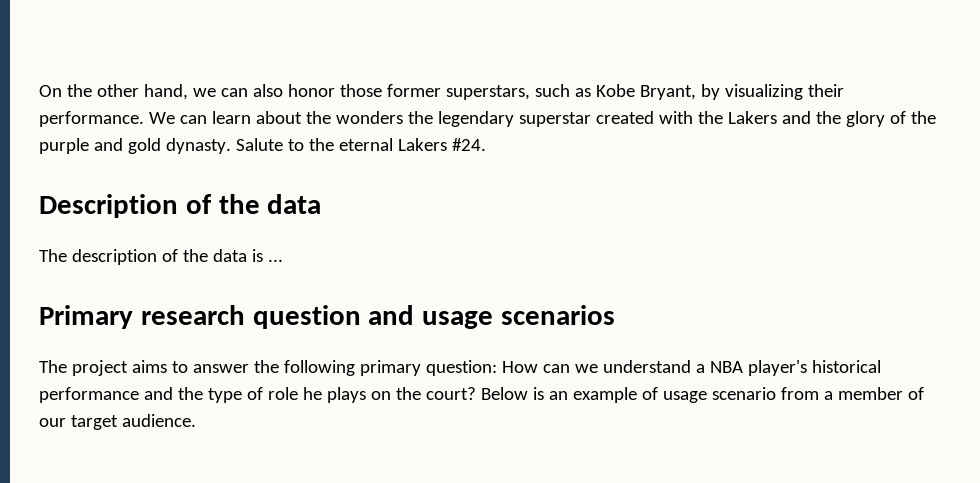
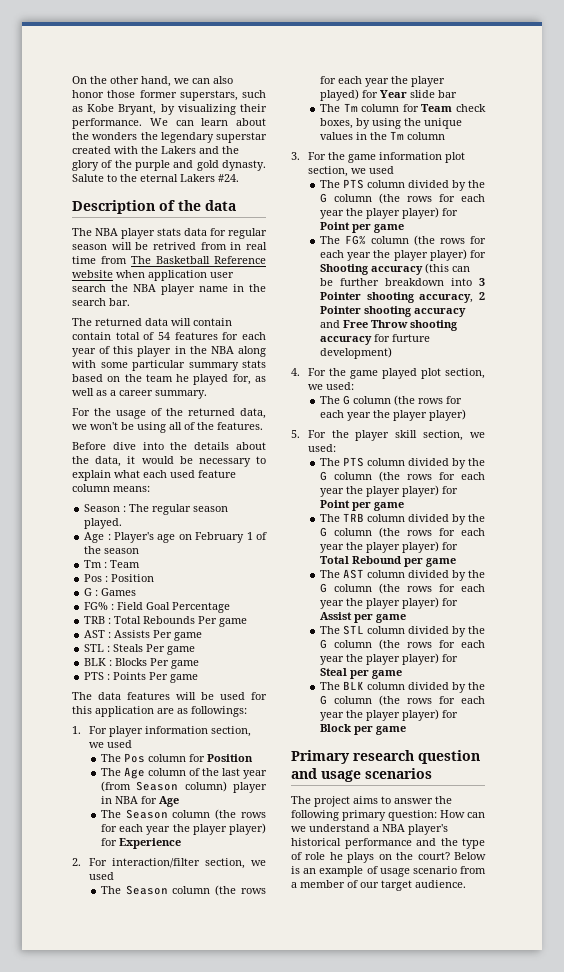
[71,249,283,265] description of the data is ... -> [95,228,267,239] [72,242,267,250] [72,256,266,264] [72,270,234,281] [72,284,266,295] [72,298,130,306] [72,318,232,326] [72,332,266,340] [72,346,266,357] [72,360,266,371] [72,374,266,385] [72,388,207,399] [72,408,266,419] [72,422,263,433] [72,442,266,450] [72,456,266,467] [72,470,236,481] [72,484,150,492] [84,504,229,515] [84,518,123,529] [84,532,267,543] [84,546,140,554] [84,560,141,568] [84,574,155,582] [84,588,137,596] [84,602,231,613] [84,616,248,627] [84,630,203,641] [84,644,196,655] [84,658,200,669] [84,672,199,683] [72,692,267,700] [72,706,247,717] [72,726,251,737] [88,740,132,748] [100,753,253,763] [100,767,267,779] [100,781,267,793] [100,796,179,807] [100,809,266,820] [100,823,266,835] [100,838,181,849] [72,858,266,869] [88,872,114,880] [100,885,266,896] [319,76,445,87] [319,89,457,101] [319,103,486,112] [319,118,462,129] [319,131,445,140] [291,152,465,163] [307,166,394,177] [319,179,485,191] [319,193,485,204] [319,207,458,219] [319,222,404,233] [319,235,486,246] [319,249,486,261] [319,263,470,275] [319,278,485,286] [319,292,485,303] [319,306,466,317] [319,320,458,331] [319,334,430,345] [319,347,392,359] [291,368,485,379] [307,382,354,390] [319,395,462,406] [319,409,466,421] [291,430,485,441] [307,444,336,452] [319,457,485,469] [319,471,485,482] [319,485,458,497] [319,500,404,511] [319,513,485,525] [319,527,485,538] [319,541,458,553] [319,556,456,567] [319,569,485,581] [319,583,485,594] [319,597,458,609] [319,612,406,623] [319,625,485,637] [319,639,485,650] [319,653,458,665] [319,668,402,679] [319,681,485,693] [319,695,485,706] [319,709,458,721] [319,724,406,735] NBA player stats data for regular season will be retrived from in real time from The Basketball Reference website when application user search the NBA player name in the search bar. // The returned data will contain contain total of 54 features for each year of this player in the NBA along with some particular summary stats based on the team he played for, as well as a career summary. // For the usage of the returned data, we won't be using all of the features. // Before dive into the details about the data, it would be necessary to explain what each used feature column means: // Season : The regular season played. // Age : Player's age on February 1 of the season // Tm : Team // Pos : Position // G : Games // FG% : Field Goal Percentage // TRB : Total Rebounds Per game // AST : Assists Per game // STL : Steals Per game // BLK : Blocks Per game // PTS : Points Per game // The data features will be used for this application are as followings: // 1. For player information section, we used // The Pos column for Position // The Age column of the last year (from Season column) player in NBA for Age // The Season column (the rows for each year the player player) for Experience // 2. For interaction/filter section, we used // The Season column (the rows for each year the player played) for Year slide bar // The Tm column for Team check boxes, by using the unique values in the Tm column // 3. For the game information plot section, we used // The PTS column divided by the G column (the rows for each year the player player) for Point per game // The FG% column (the rows for each year the player player) for Shooting accuracy (this can be further breakdown into 3 Pointer shooting accuracy, 2 Pointer shooting accuracy and Free Throw shooting accuracy for furture development) // 4. For the game played plot section, we used: // The G column (the rows for each year the player player) // 5. For the player skill section, we used: // The PTS column divided by the G column (the rows for each year the player player) for Point per game // The TRB column divided by the G column (the rows for each year the player player) for Total Rebound per game // The AST column divided by the G column (the rows for each year the player player) for Assist per game // The STL column divided by the G column (the rows for each year the player player) for Steal per game // The BLK column divided by the G column (the rows for each year the player player) for Block per game

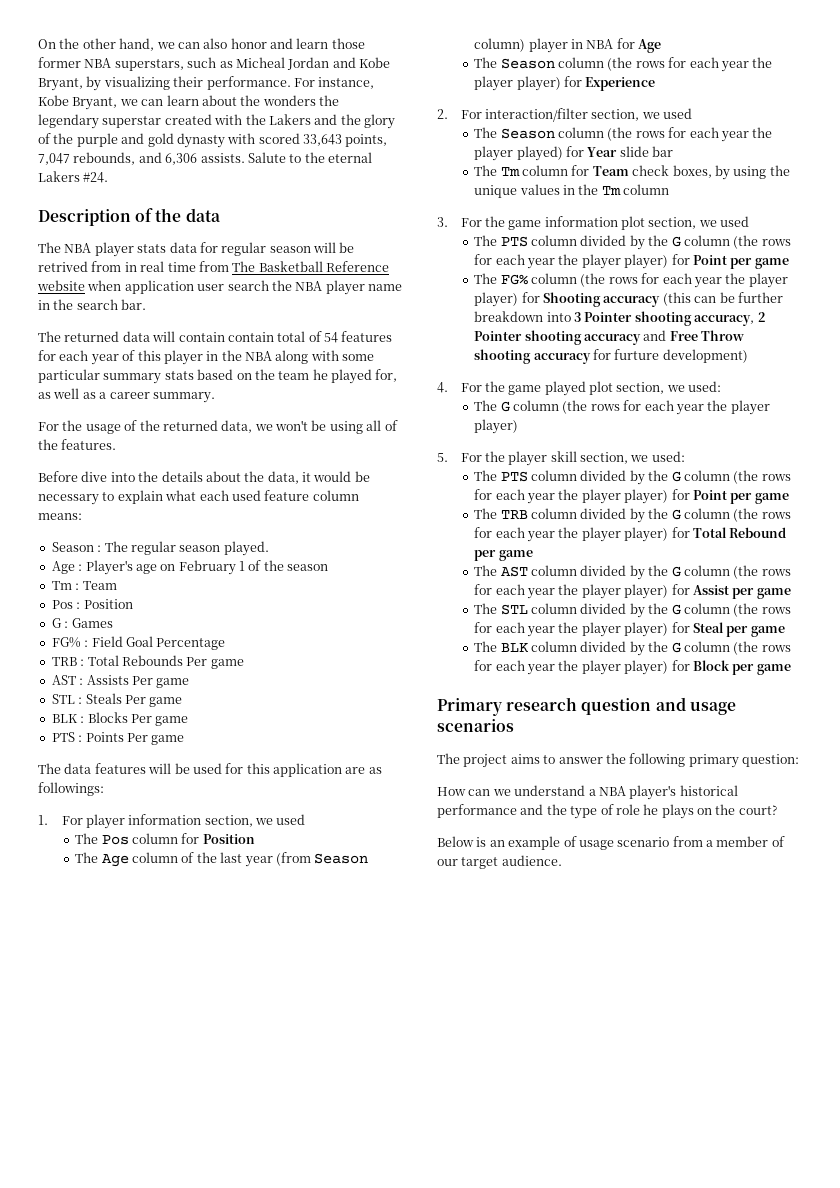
(104, 94) none -> [270,38,329,49] and learn
(177, 94) none -> [84,58,112,68] NBA
(83, 109) none -> [235,57,356,70] Micheal Jordan and
[149,118,168,126] We -> [293,77,375,89] [38,95,138,110] For instance, Kobe Bryant, we
[222,160,266,171] dynasty. -> [176,133,388,148] [38,152,245,165] dynasty with scored 33,643 points, 7,047 rebounds, and 6,306 assists.
(437, 815) none -> (799, 760) //
(450, 856) none -> (777, 810) //

